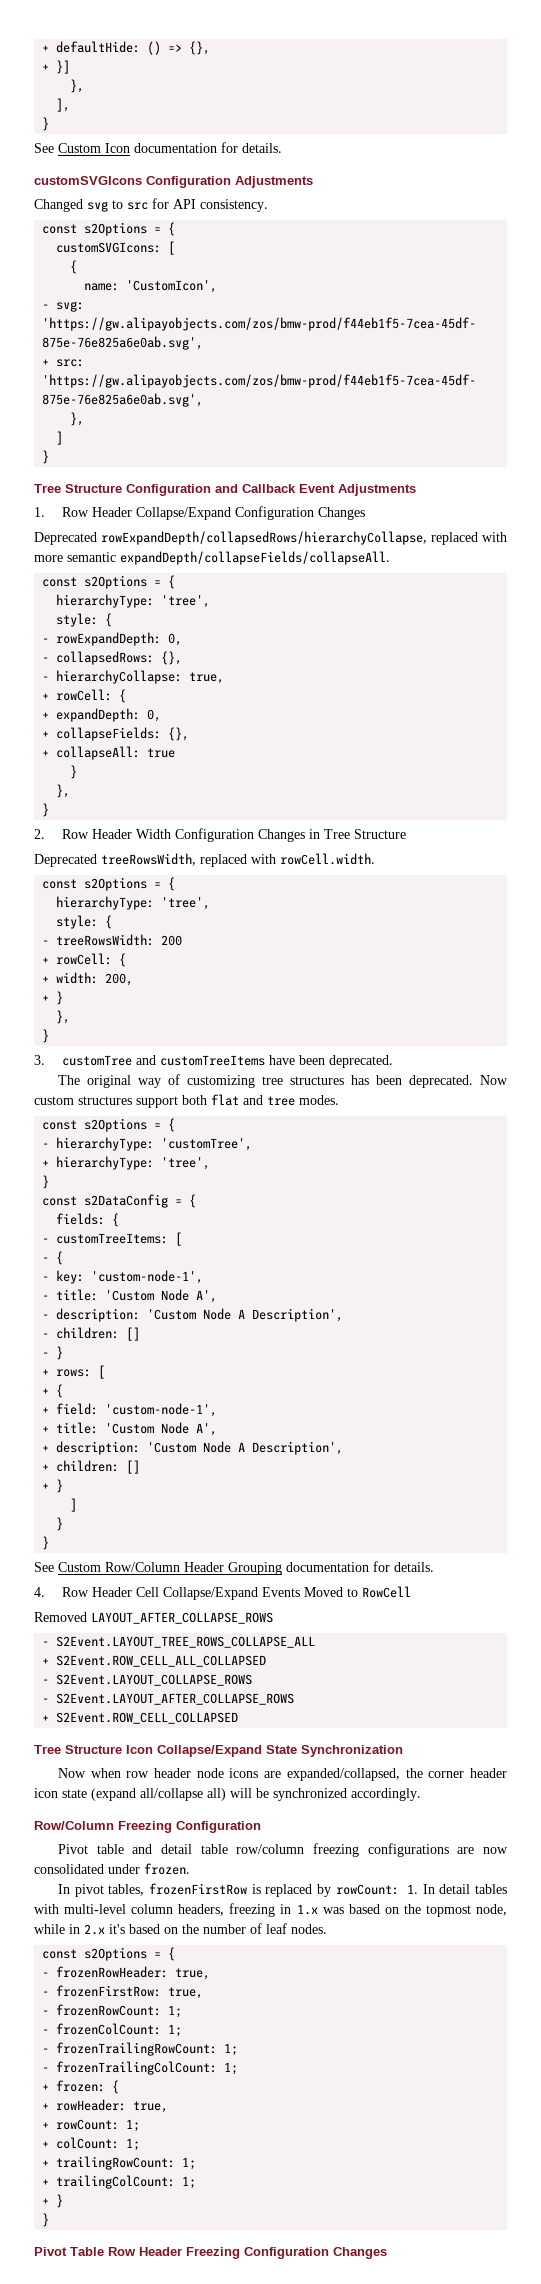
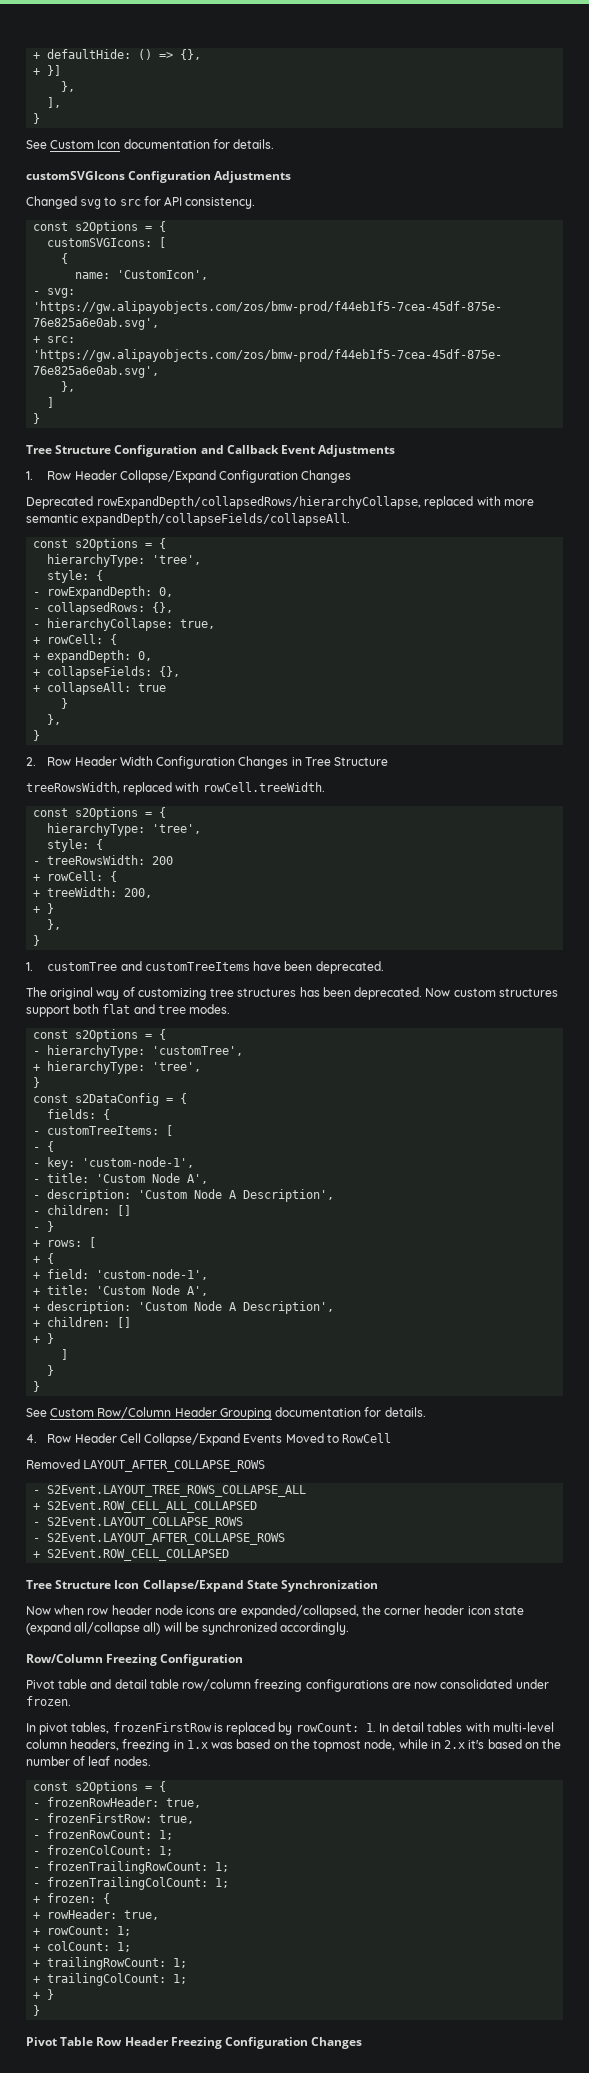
[34,854,97,867] Deprecated -> (389, 761) none
[280,853,375,865] rowCell.width. -> [202,782,325,792] rowCell.treeWidth.
[56,972,99,984] width: -> [47,887,118,897] treeWidth:
[34,1055,45,1065] 3. -> [26,962,33,971] 1.

